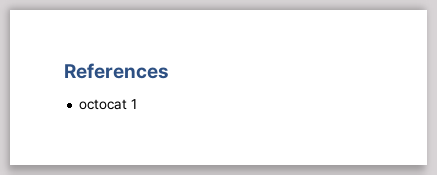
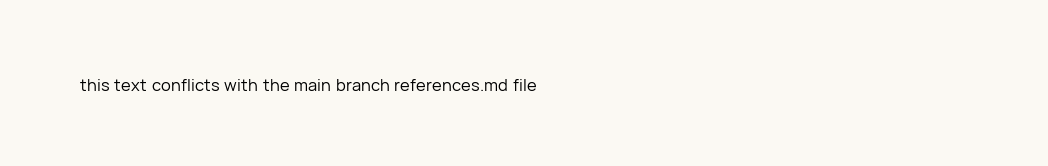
[64,63,169,79] [79,99,138,110] References // octocat 1 -> [80,79,537,91] this text conflicts with the main branch references.md file

